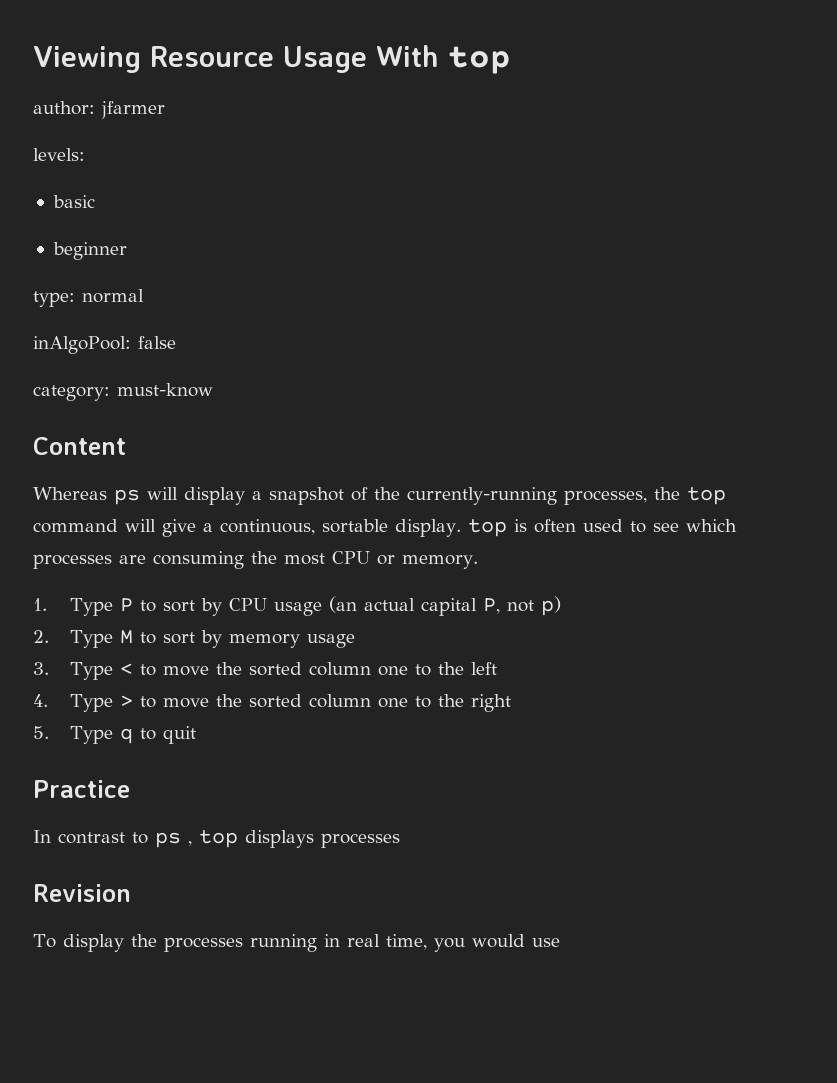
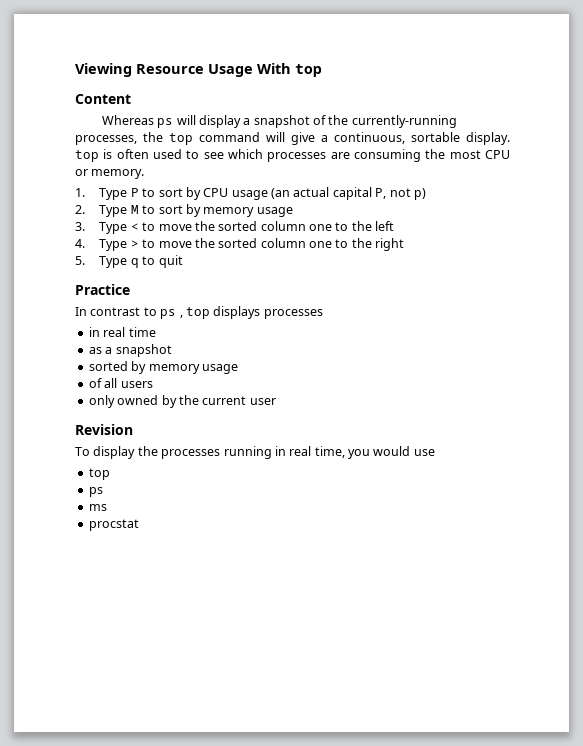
[33,101,165,119] [33,148,85,161] [52,195,95,208] [52,242,127,260] [33,289,144,307] [33,336,176,354] [33,383,213,401] // author: jfarmer // levels: // basic // beginner // type: normal // inAlgoPool: false // category: must-know -> (322, 70) none
(400, 840) none -> [88,327,156,337] [88,344,172,357] [88,361,238,374] [88,378,153,388] [88,395,276,408] // in real time // as a snapshot // sorted by memory usage // of all users // only owned by the current user
(560, 942) none -> [88,468,110,480] [88,487,103,497] [88,504,107,511] [88,519,139,531] // top // ps // ms // procstat

